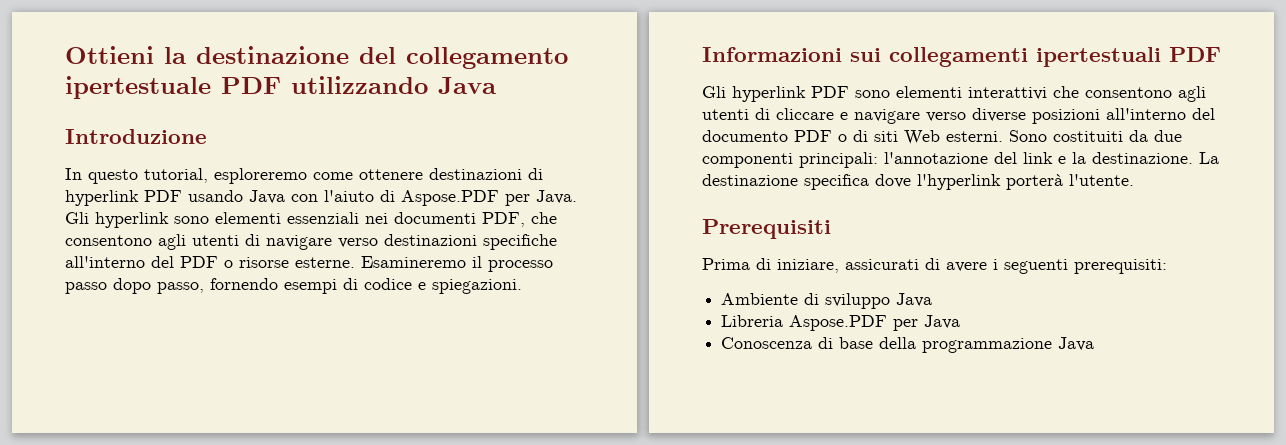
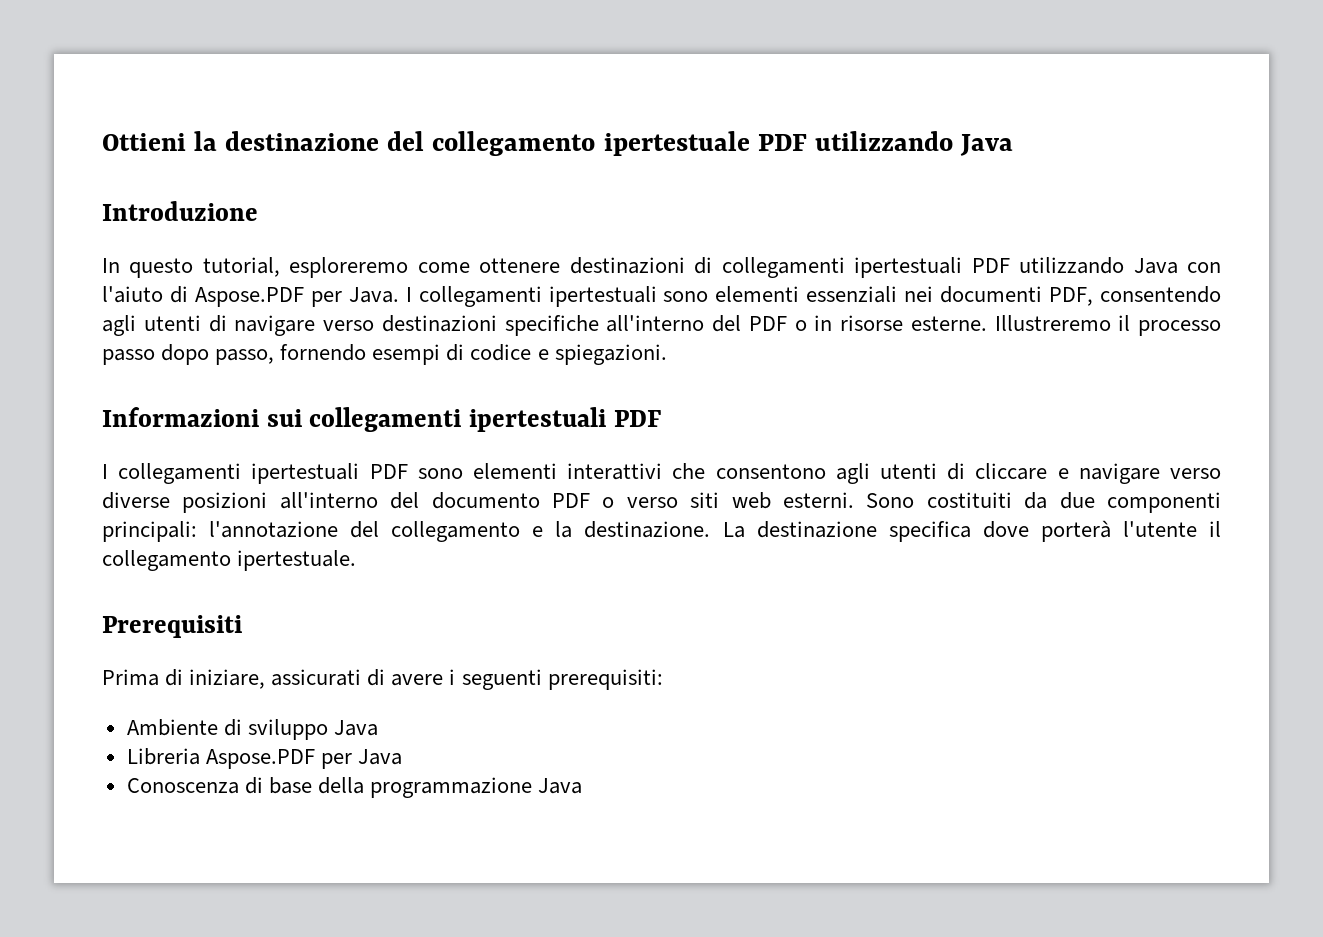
[65,190,243,206] hyperlink PDF usando -> [721,257,1125,278] collegamenti ipertestuali PDF utilizzando
[65,212,169,228] Gli hyperlink -> [405,286,657,307] I collegamenti ipertestuali
[531,212,557,224] [65,235,152,246] che consentono -> [1100,286,1222,303] consentendo
(233, 264) none -> [814,315,833,331] in
[361,256,466,268] Esamineremo -> [994,315,1111,331] Illustreremo
[702,86,806,102] Gli hyperlink -> [102,463,360,484] I collegamenti ipertestuali
[853,130,940,145] di siti Web -> [626,492,771,509] verso siti web
[1023,152,1053,164] link -> [391,521,521,542] collegamento
[917,174,1134,190] l'hyperlink porterà l'utente. -> [1040,520,1222,542] [102,550,357,571] porterà l'utente il collegamento ipertestuale.

